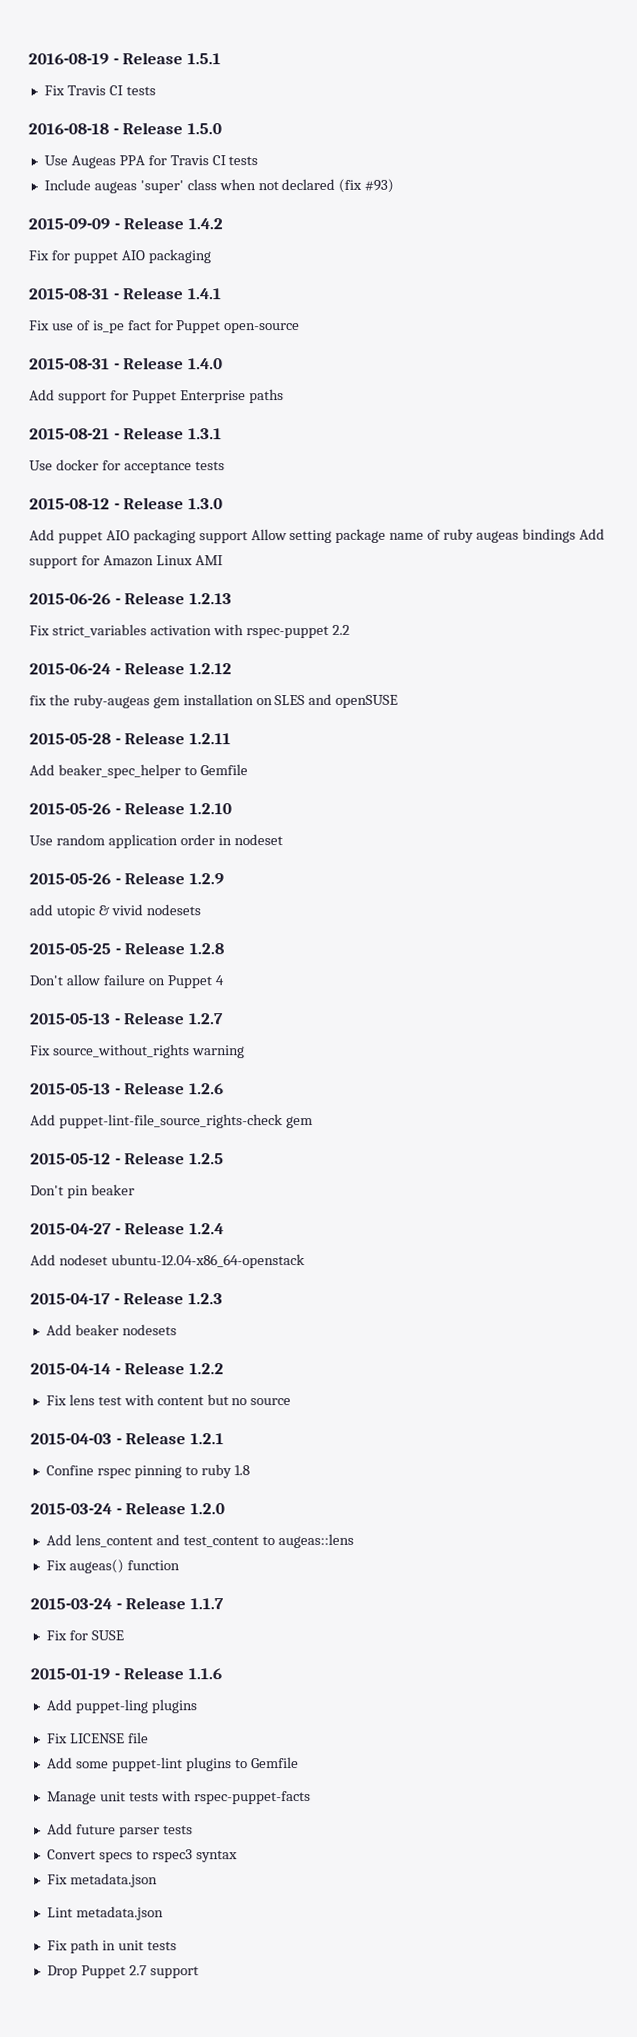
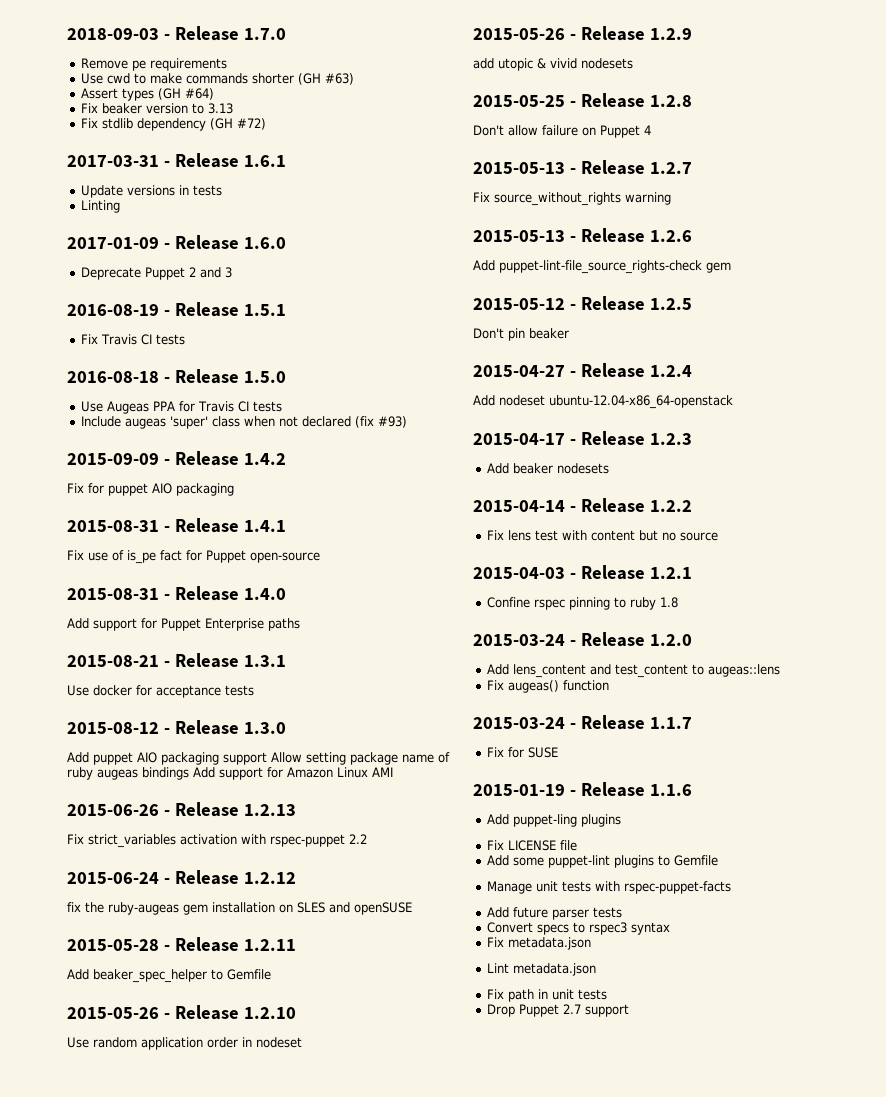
(28, 59) none -> [67,26,286,41] [80,58,227,71] [80,73,354,85] [80,88,214,101] [80,103,233,114] [80,118,266,131] [67,153,286,168] [80,185,222,198] [80,200,120,213] [67,235,286,250] [80,267,232,280] 2018-09-03 - Release 1.7.0 // Remove pe requirements // Use cwd to make commands shorter (GH #63) // Assert types (GH #64) // Fix beaker version to 3.13 // Fix stdlib dependency (GH #72) // 2017-03-31 - Release 1.6.1 // Update versions in tests // Linting // 2017-01-09 - Release 1.6.0 // Deprecate Puppet 2 and 3 //

